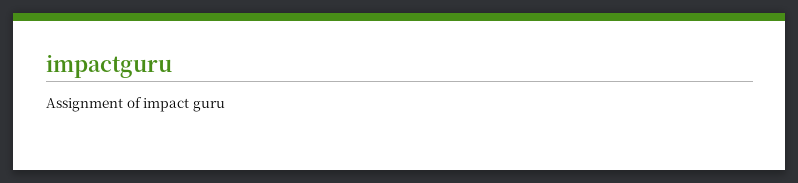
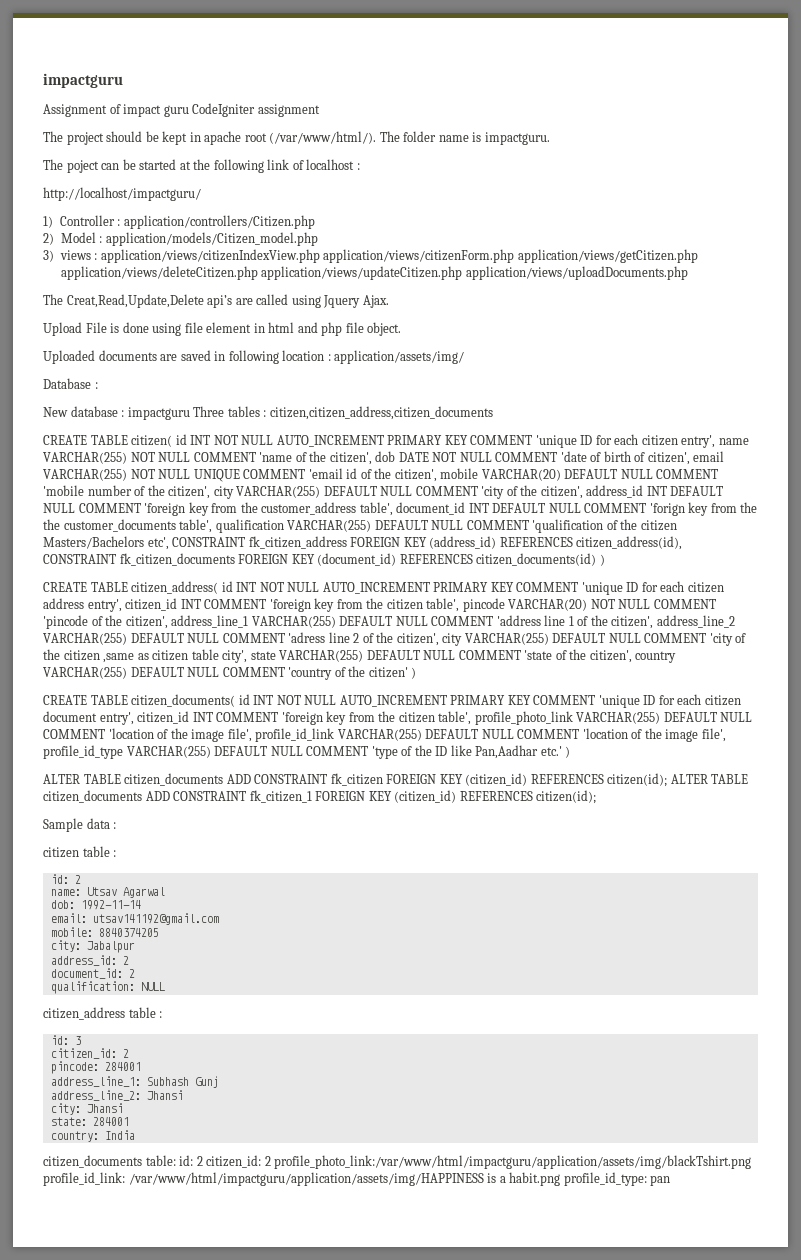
(225, 106) none -> [192,103,320,117] [43,131,550,145] [43,159,360,173] [43,187,201,201] [43,215,315,229] [43,232,318,246] [43,249,698,263] [60,266,688,280] [43,294,389,308] [43,322,402,336] [43,350,465,364] [43,378,98,389] [43,406,493,420] [43,434,749,448] [43,451,725,465] [43,468,719,482] [43,485,724,499] [43,502,758,516] [43,519,677,533] [43,536,683,550] [43,553,605,566] [43,581,724,595] [43,598,716,612] [43,615,735,629] [43,632,747,646] [43,649,677,663] [43,666,417,680] [43,694,741,708] [43,711,753,725] [43,728,726,742] [43,745,571,759] [43,773,749,787] [43,790,597,804] [43,818,117,832] [43,846,117,858] [50,874,81,884] [50,887,165,898] [50,900,141,910] [50,913,219,925] [50,927,159,937] [50,940,135,953] [50,955,129,966] [50,968,135,979] [50,981,165,994] [43,1007,163,1020] [50,1035,81,1045] [50,1048,129,1059] [50,1061,141,1074] [50,1076,219,1088] [50,1090,183,1101] [50,1103,123,1115] [50,1117,129,1126] [50,1130,135,1142] [43,1155,752,1169] [43,1172,671,1186] CodeIgniter assignment // The project should be kept in apache root (/var/www/html/). The folder name is impactguru. // The poject can be started at the following link of localhost : // http://localhost/impactguru/ // 1) Controller : application/controllers/Citizen.php // 2) Model : application/models/Citizen_model.php // 3) views : application/views/citizenIndexView.php application/views/citizenForm.php application/views/getCitizen.php application/views/deleteCitizen.php application/views/updateCitizen.php application/views/uploadDocuments.php // The Creat,Read,Update,Delete api’s are called using Jquery Ajax. // Upload File is done using file element in html and php file object. // Uploaded documents are saved in following location : application/assets/img/ // Database : // New database : impactguru Three tables : citizen,citizen_address,citizen_documents // CREATE TABLE citizen( id INT NOT NULL AUTO_INCREMENT PRIMARY KEY COMMENT 'unique ID for each citizen entry', name VARCHAR(255) NOT NULL COMMENT 'name of the citizen', dob DATE NOT NULL COMMENT 'date of birth of citizen', email VARCHAR(255) NOT NULL UNIQUE COMMENT 'email id of the citizen', mobile VARCHAR(20) DEFAULT NULL COMMENT 'mobile number of the citizen', city VARCHAR(255) DEFAULT NULL COMMENT 'city of the citizen', address_id INT DEFAULT NULL COMMENT 'foreign key from the customer_address table', document_id INT DEFAULT NULL COMMENT 'forign key from the the customer_documents table', qualification VARCHAR(255) DEFAULT NULL COMMENT 'qualification of the citizen Masters/Bachelors etc', CONSTRAINT fk_citizen_address FOREIGN KEY (address_id) REFERENCES citizen_address(id), CONSTRAINT fk_citizen_documents FOREIGN KEY (document_id) REFERENCES citizen_documents(id) ) // CREATE TABLE citizen_address( id INT NOT NULL AUTO_INCREMENT PRIMARY KEY COMMENT 'unique ID for each citizen address entry', citizen_id INT COMMENT 'foreign key from the citizen table', pincode VARCHAR(20) NOT NULL COMMENT 'pincode of the citizen', address_line_1 VARCHAR(255) DEFAULT NULL COMMENT 'address line 1 of the citizen', address_line_2 VARCHAR(255) DEFAULT NULL COMMENT 'adress line 2 of the citizen', city VARCHAR(255) DEFAULT NULL COMMENT 'city of the citizen ,same as citizen table city', state VARCHAR(255) DEFAULT NULL COMMENT 'state of the citizen', country VARCHAR(255) DEFAULT NULL COMMENT 'country of the citizen' ) // CREATE TABLE citizen_documents( id INT NOT NULL AUTO_INCREMENT PRIMARY KEY COMMENT 'unique ID for each citizen document entry', citizen_id INT COMMENT 'foreign key from the citizen table', profile_photo_link VARCHAR(255) DEFAULT NULL COMMENT 'location of the image file', profile_id_link VARCHAR(255) DEFAULT NULL COMMENT 'location of the image file', profile_id_type VARCHAR(255) DEFAULT NULL COMMENT 'type of the ID like Pan,Aadhar etc.' ) // ALTER TABLE citizen_documents ADD CONSTRAINT fk_citizen FOREIGN KEY (citizen_id) REFERENCES citizen(id); ALTER TABLE citizen_documents ADD CONSTRAINT fk_citizen_1 FOREIGN KEY (citizen_id) REFERENCES citizen(id); // Sample data : // citizen table : // id: 2 // name: Utsav Agarwal // dob: 1992-11-14 // email: utsav141192@gmail.com // mobile: 8840374205 // city: Jabalpur // address_id: 2 // document_id: 2 // qualification: NULL // citizen_address table : // id: 3 // citizen_id: 2 // pincode: 284001 // address_line_1: Subhash Gunj // address_line_2: Jhansi // city: Jhansi // state: 284001 // country: India // citizen_documents table: id: 2 citizen_id: 2 profile_photo_link:/var/www/html/impactguru/application/assets/img/blackTshirt.png profile_id_link: /var/www/html/impactguru/application/assets/img/HAPPINESS is a habit.png profile_id_type: pan

